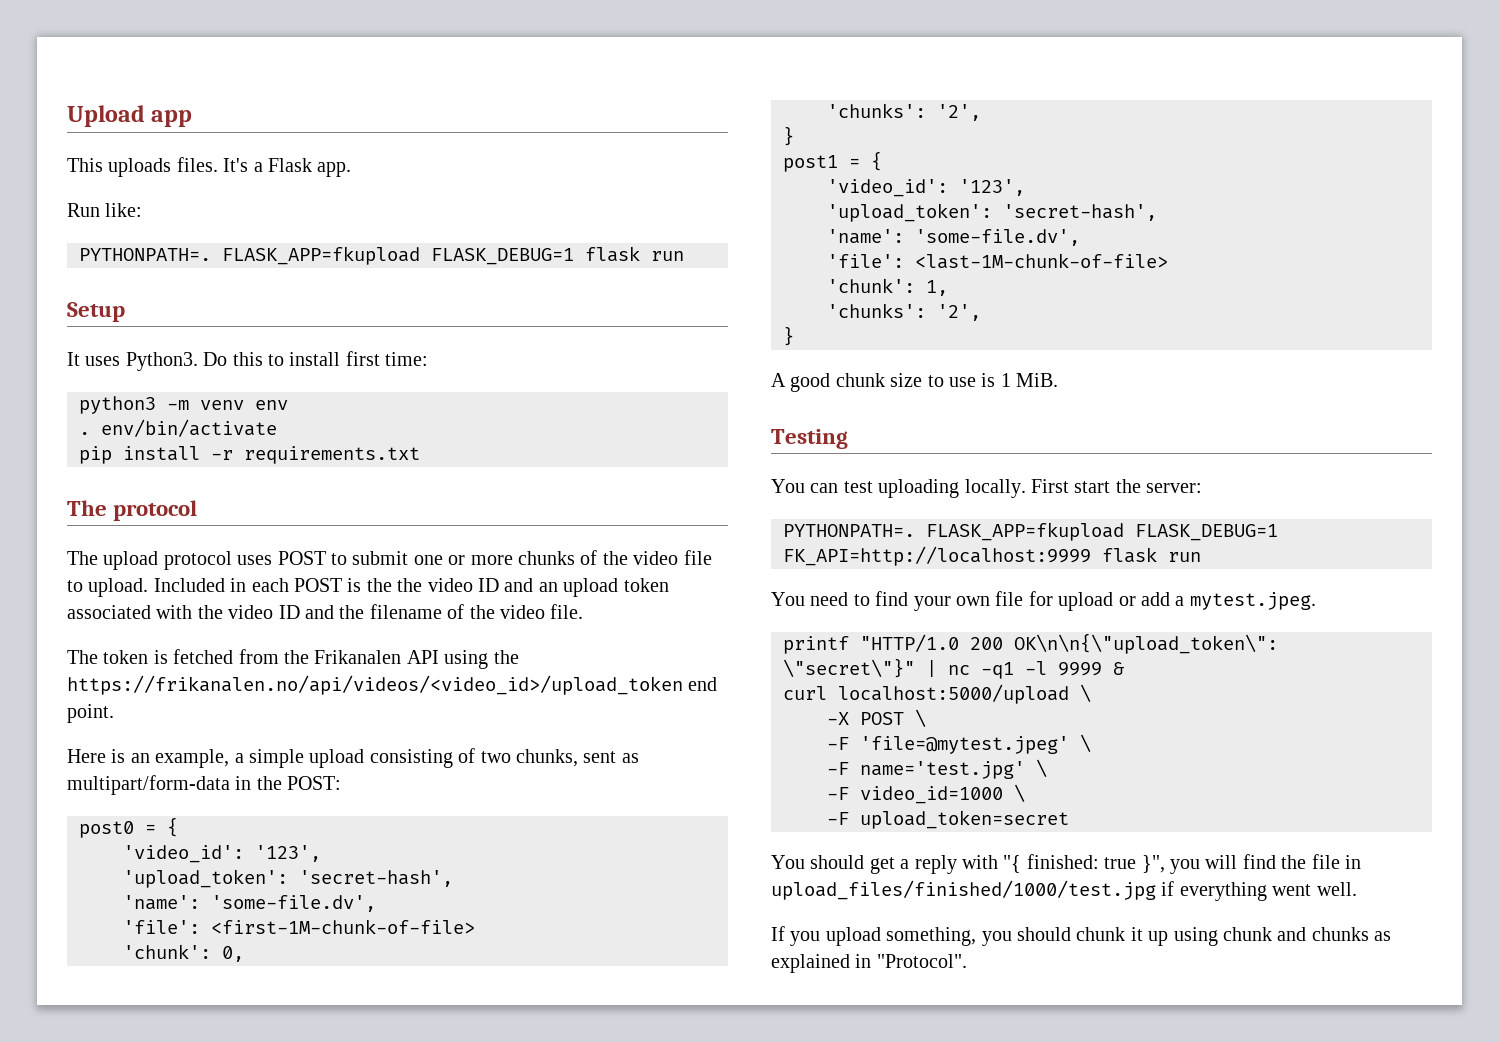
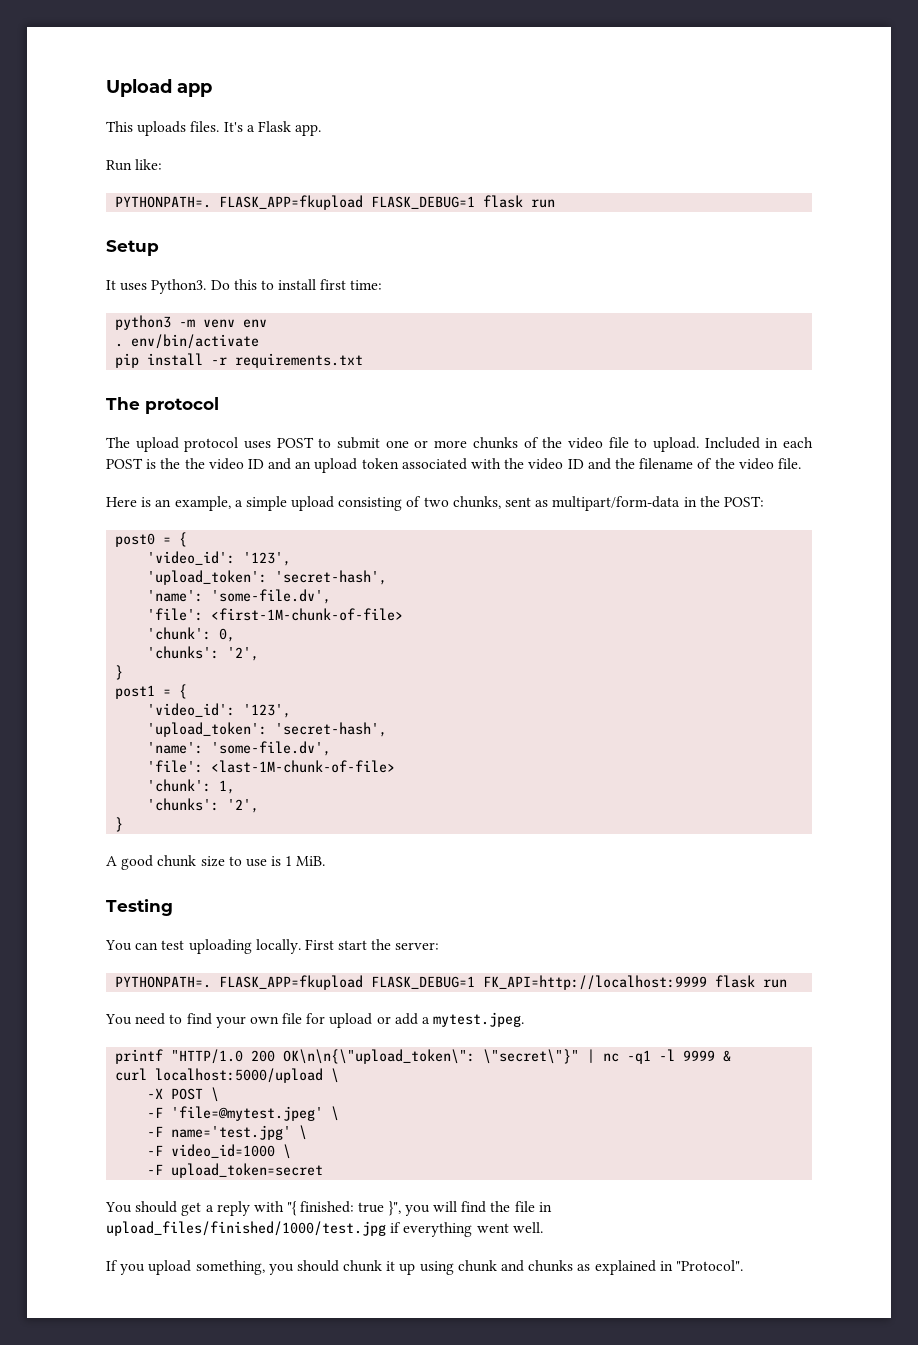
[67,649,519,669] [67,675,718,695] [67,704,114,723] // The token is fetched from the Frikanalen API using the https://frikanalen.no/api/videos/<video_id>/upload_token end point. -> (801, 463) none

